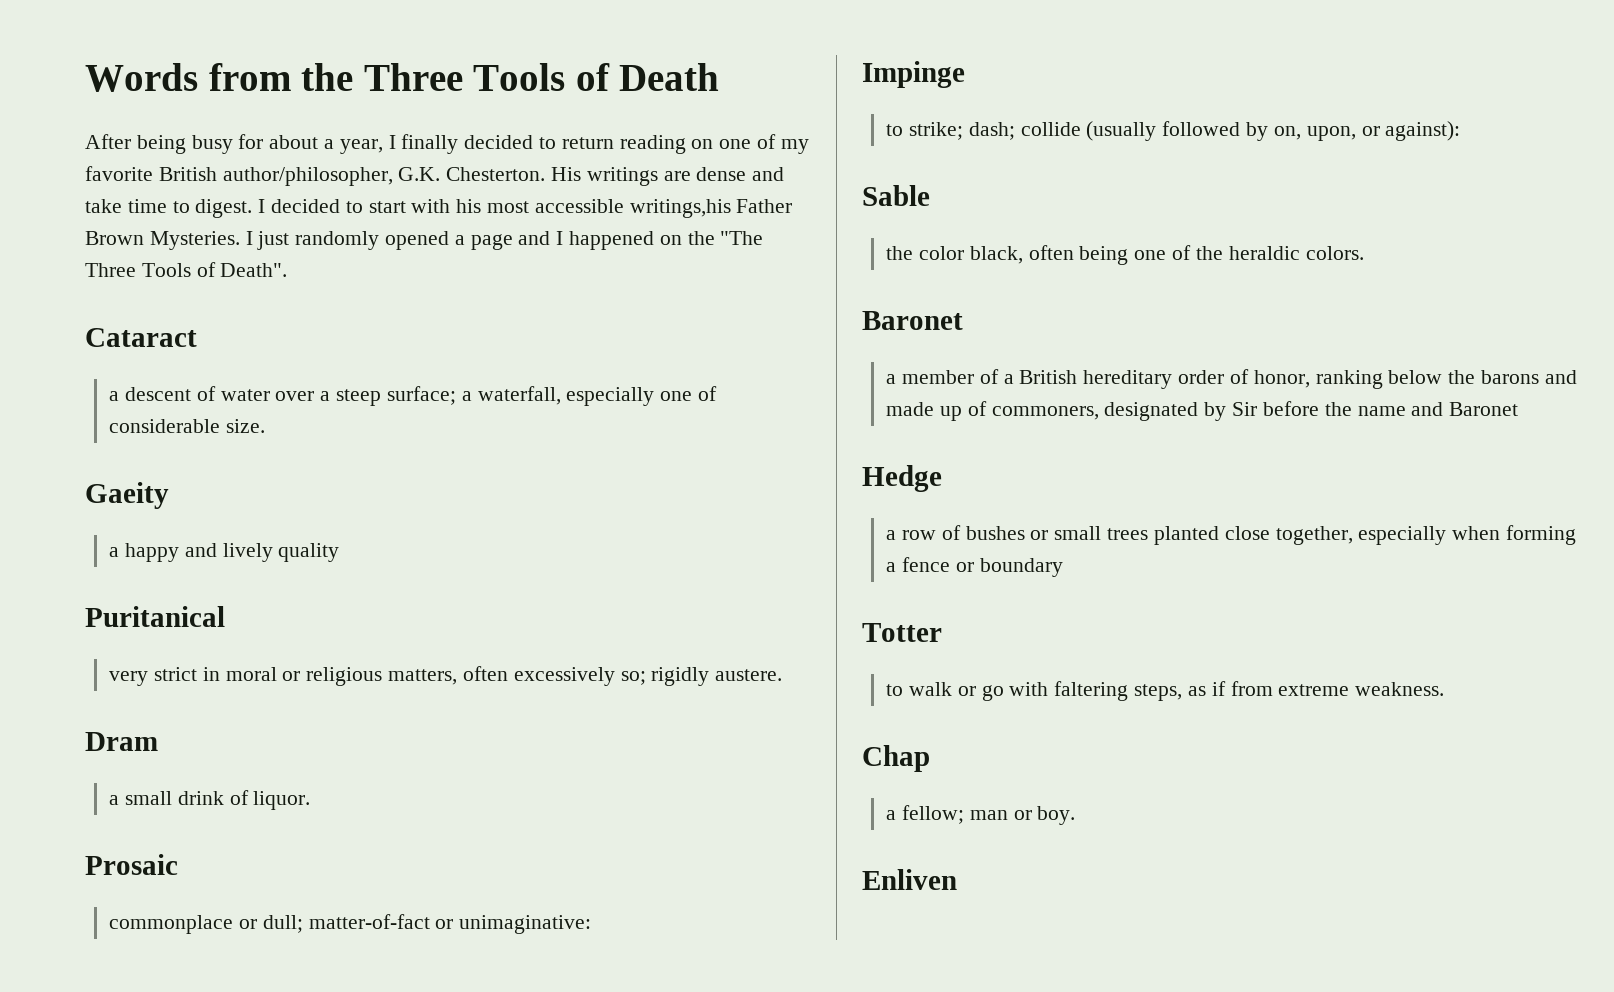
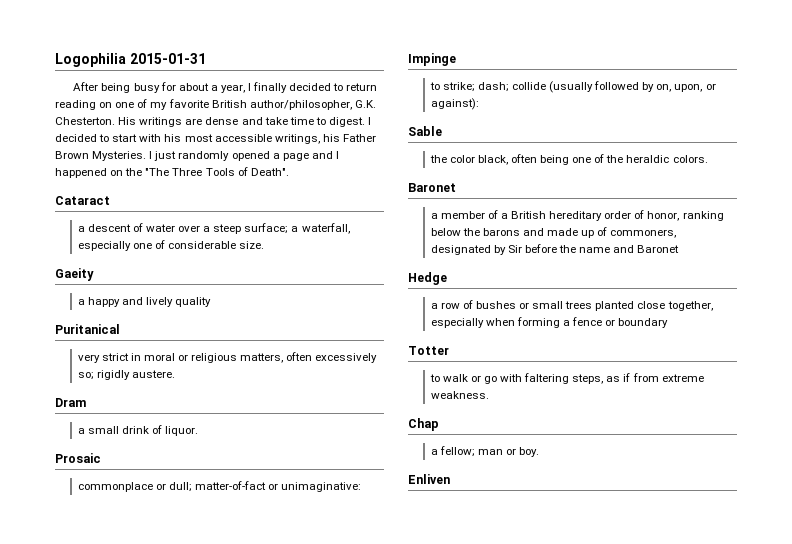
[85,63,720,92] Words from the Three Tools of Death -> [55,53,206,67] Logophilia 2015-01-31
[629,199,731,218] writings,his -> [274,134,340,144] writings, his

